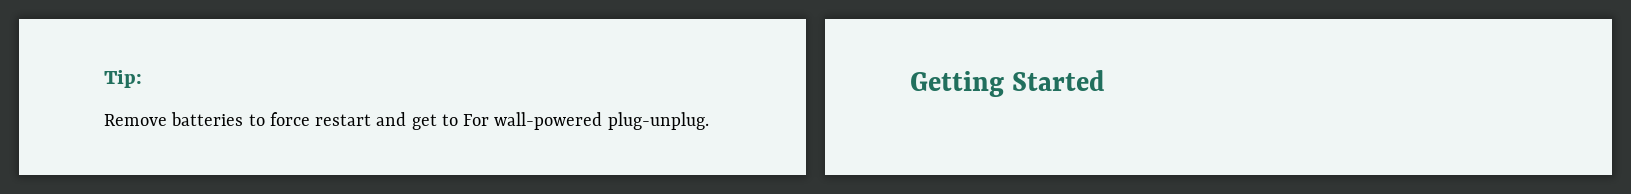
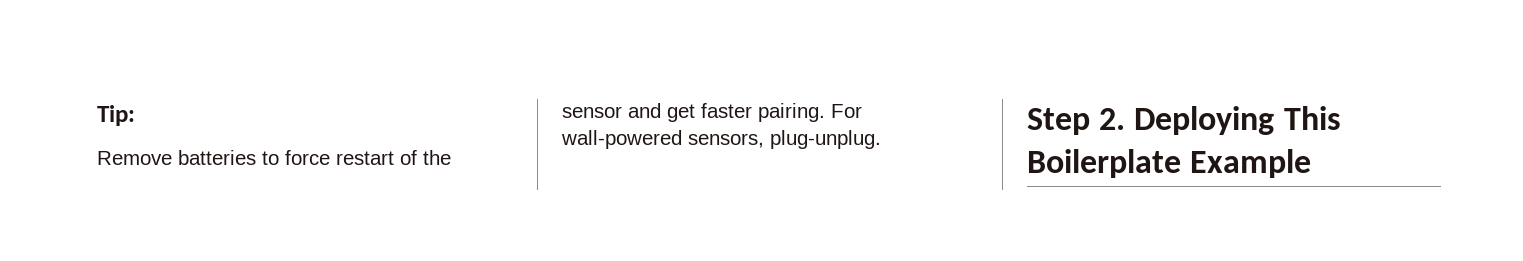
[376,112,458,130] and get to -> [400,150,451,165] [562,103,825,122] of the sensor and get faster pairing.
(603, 121) none -> [688,133,764,148] sensors,
[910,70,1106,97] Getting Started -> [1027,106,1341,135] [1027,149,1312,178] Step 2. Deploying This Boilerplate Example

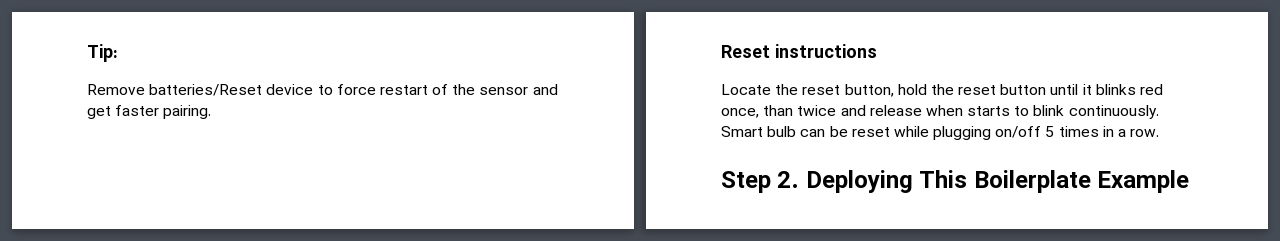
[178,150,256,165] batteries -> [149,84,314,96] batteries/Reset device
[831,104,862,118] [561,130,881,149] For wall-powered sensors, plug-unplug. -> [721,44,877,58] [721,84,1164,97] [721,105,1159,119] [721,126,1160,140] // Reset instructions // Locate the reset button, hold the reset button until it blinks red once, than twice and release when starts to blink continuously. Smart bulb can be reset while plugging on/off 5 times in a row.

